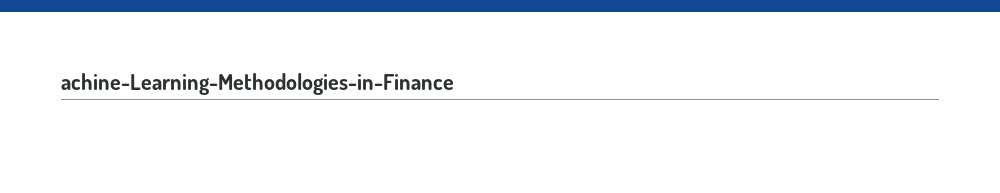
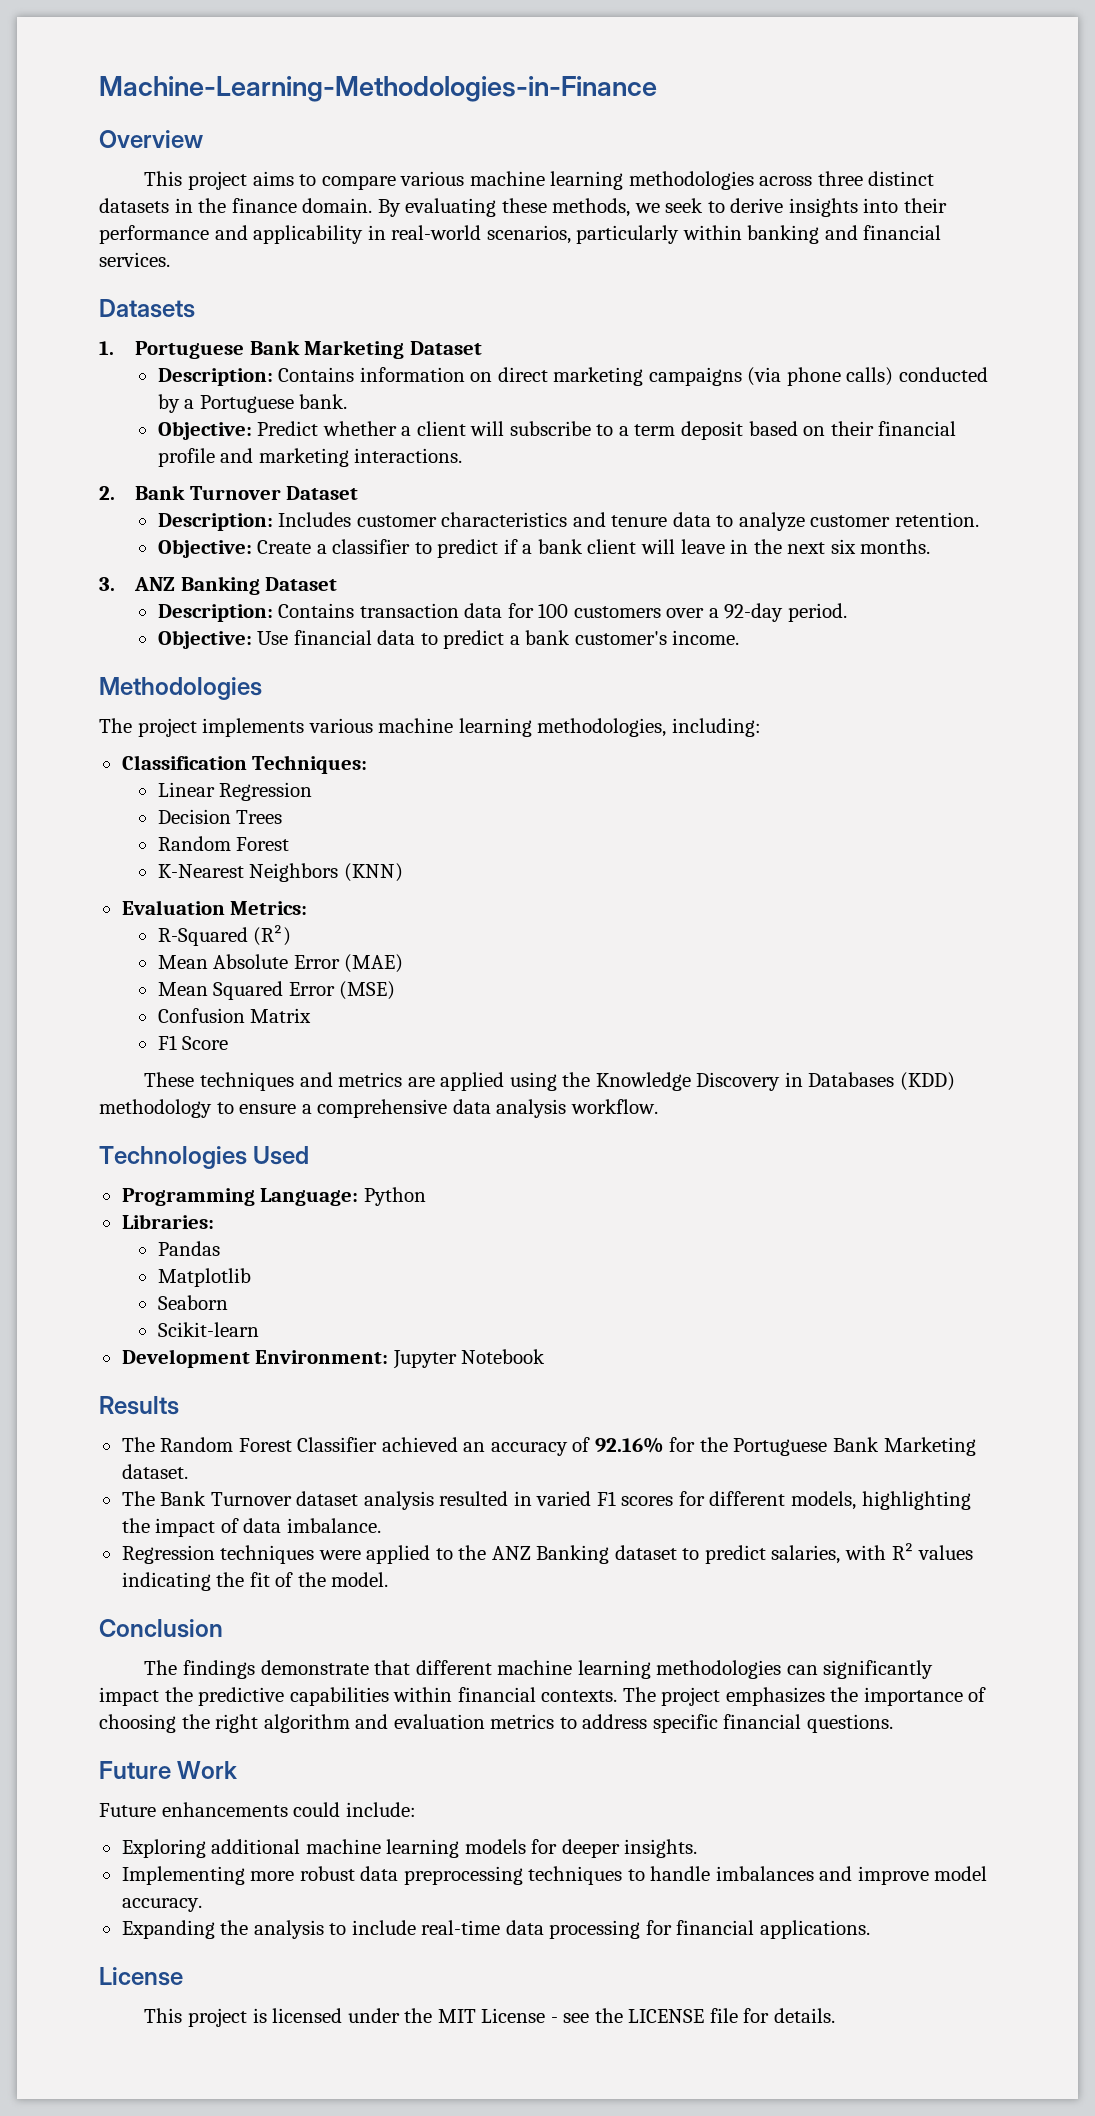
[61,73,454,95] achine-Learning-Methodologies-in-Finance -> [99,76,657,102] [99,130,203,148] [144,171,935,190] [99,198,948,217] [99,225,942,244] [99,252,170,267] [99,299,195,318] [99,340,482,359] [157,367,989,386] [157,394,348,413] [157,421,957,440] [157,448,463,467] [99,485,359,500] [157,512,980,531] [157,539,931,558] [99,576,338,595] [157,603,848,622] [157,630,740,649] [99,677,262,700] [99,718,761,737] [121,755,368,774] [157,782,313,801] [157,809,283,824] [157,836,290,851] [157,863,403,882] [121,900,308,915] [157,925,292,946] [157,954,404,973] [157,981,396,1000] [157,1008,312,1023] [157,1035,229,1050] [144,1072,955,1091] [99,1099,658,1118] [99,1146,310,1169] [121,1187,426,1206] [121,1214,214,1229] [157,1241,220,1256] [157,1268,251,1287] [157,1295,228,1310] [157,1322,259,1337] [121,1349,546,1369] [99,1396,179,1415] [121,1437,976,1456] [121,1464,188,1479] [121,1491,971,1510] [121,1518,381,1537] [121,1543,974,1564] [121,1572,389,1591] [99,1619,223,1638] [144,1660,934,1679] [99,1687,987,1706] [99,1714,893,1733] [99,1761,238,1779] [99,1802,416,1817] [121,1839,698,1858] [121,1866,988,1885] [121,1898,202,1912] [121,1920,870,1939] [99,1967,183,1986] [144,2008,835,2027] Machine-Learning-Methodologies-in-Finance // Overview // This project aims to compare various machine learning methodologies across three distinct datasets in the finance domain. By evaluating these methods, we seek to derive insights into their performance and applicability in real-world scenarios, particularly within banking and financial services. // Datasets // 1. Portuguese Bank Marketing Dataset // Description: Contains information on direct marketing campaigns (via phone calls) conducted by a Portuguese bank. // Objective: Predict whether a client will subscribe to a term deposit based on their financial profile and marketing interactions. // 2. Bank Turnover Dataset // Description: Includes customer characteristics and tenure data to analyze customer retention. // Objective: Create a classifier to predict if a bank client will leave in the next six months. // 3. ANZ Banking Dataset // Description: Contains transaction data for 100 customers over a 92-day period. // Objective: Use financial data to predict a bank customer's income. // Methodologies // The project implements various machine learning methodologies, including: // Classification Techniques: // Linear Regression // Decision Trees // Random Forest // K-Nearest Neighbors (KNN) // Evaluation Metrics: // R-Squared (R²) // Mean Absolute Error (MAE) // Mean Squared Error (MSE) // Confusion Matrix // F1 Score // These techniques and metrics are applied using the Knowledge Discovery in Databases (KDD) methodology to ensure a comprehensive data analysis workflow. // Technologies Used // Programming Language: Python // Libraries: // Pandas // Matplotlib // Seaborn // Scikit-learn // Development Environment: Jupyter Notebook // Results // The Random Forest Classifier achieved an accuracy of 92.16% for the Portuguese Bank Marketing dataset. // The Bank Turnover dataset analysis resulted in varied F1 scores for different models, highlighting the impact of data imbalance. // Regression techniques were applied to the ANZ Banking dataset to predict salaries, with R² values indicating the fit of the model. // Conclusion // The findings demonstrate that different machine learning methodologies can significantly impact the predictive capabilities within financial contexts. The project emphasizes the importance of choosing the right algorithm and evaluation metrics to address specific financial questions. // Future Work // Future enhancements could include: // Exploring additional machine learning models for deeper insights. // Implementing more robust data preprocessing techniques to handle imbalances and improve model accuracy. // Expanding the analysis to include real-time data processing for financial applications. // License // This project is licensed under the MIT License - see the LICENSE file for details.

